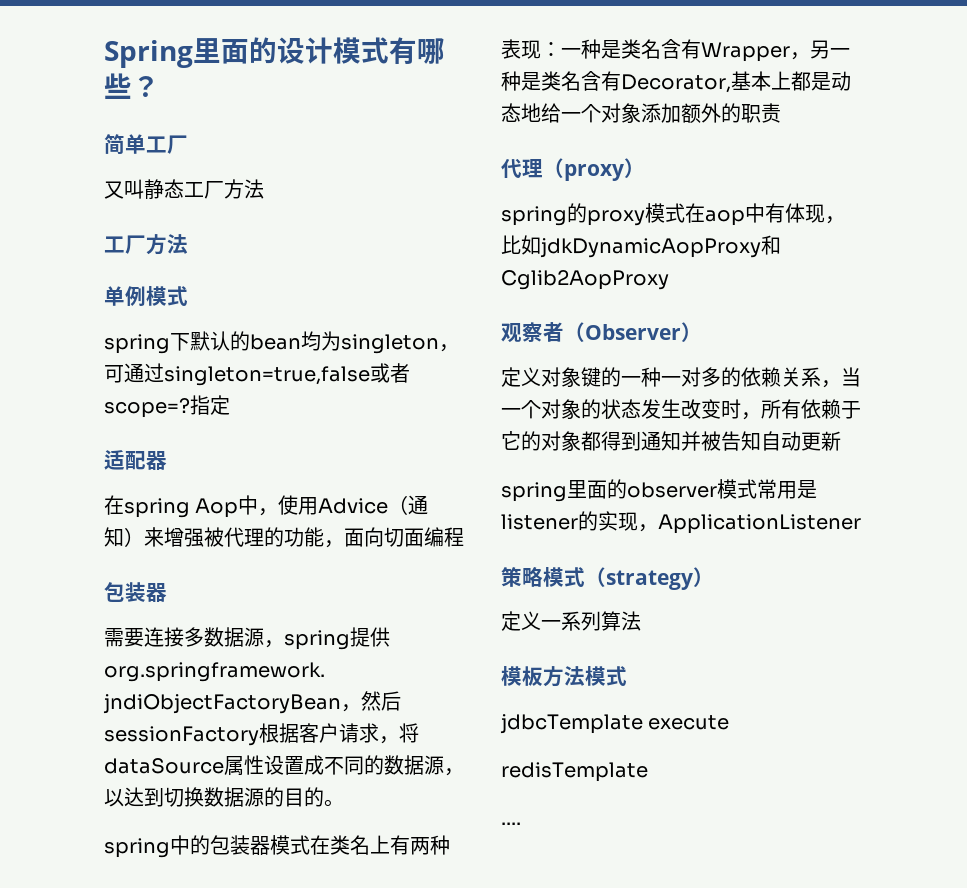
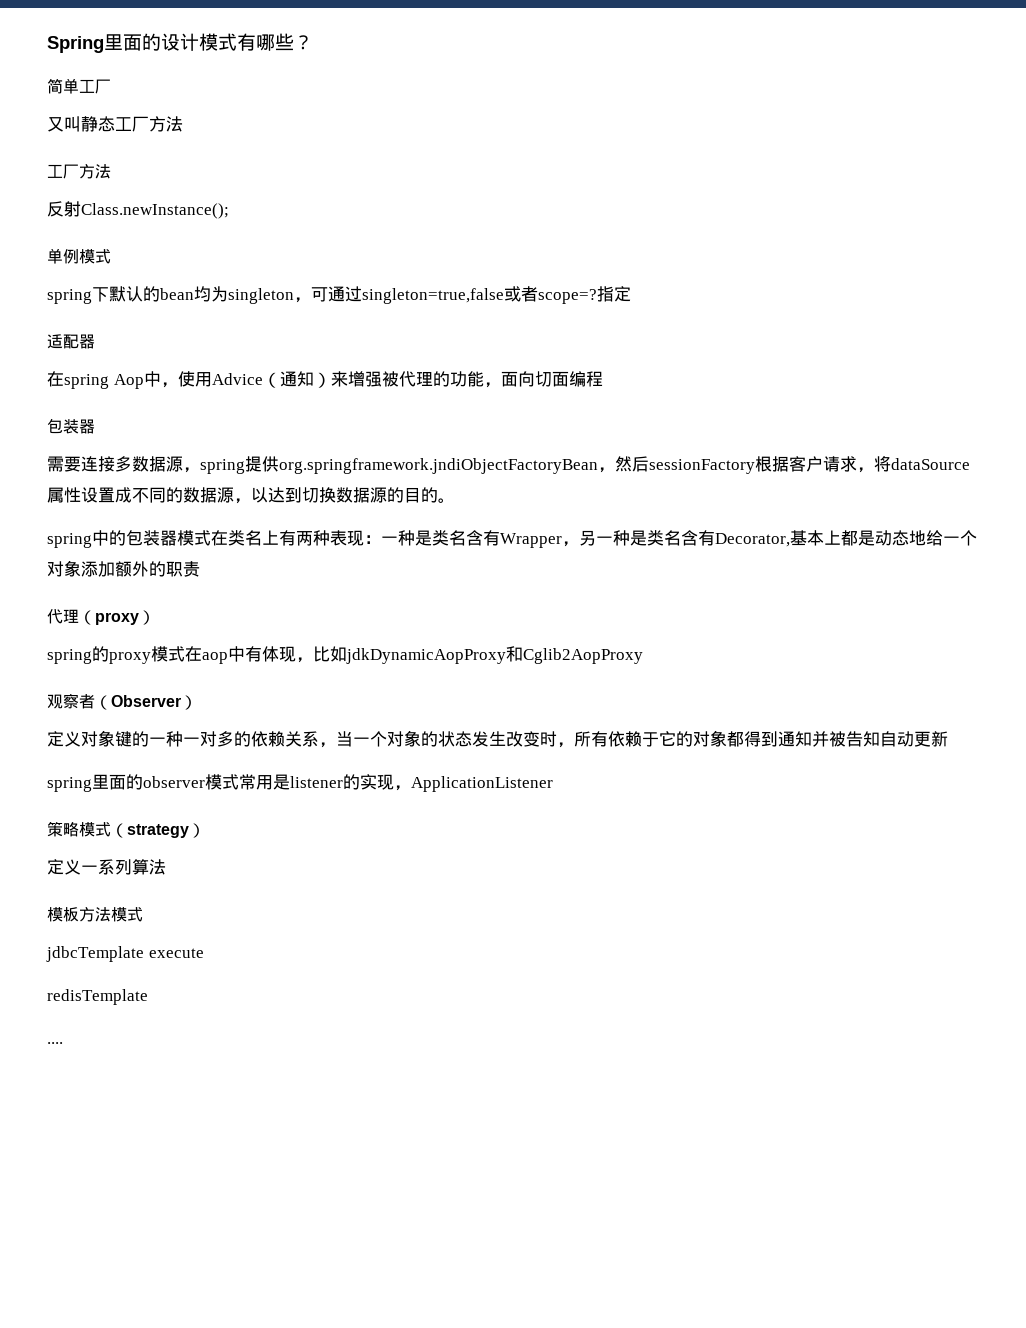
(188, 244) none -> [47,201,229,219] // 反射Class.newInstance();

